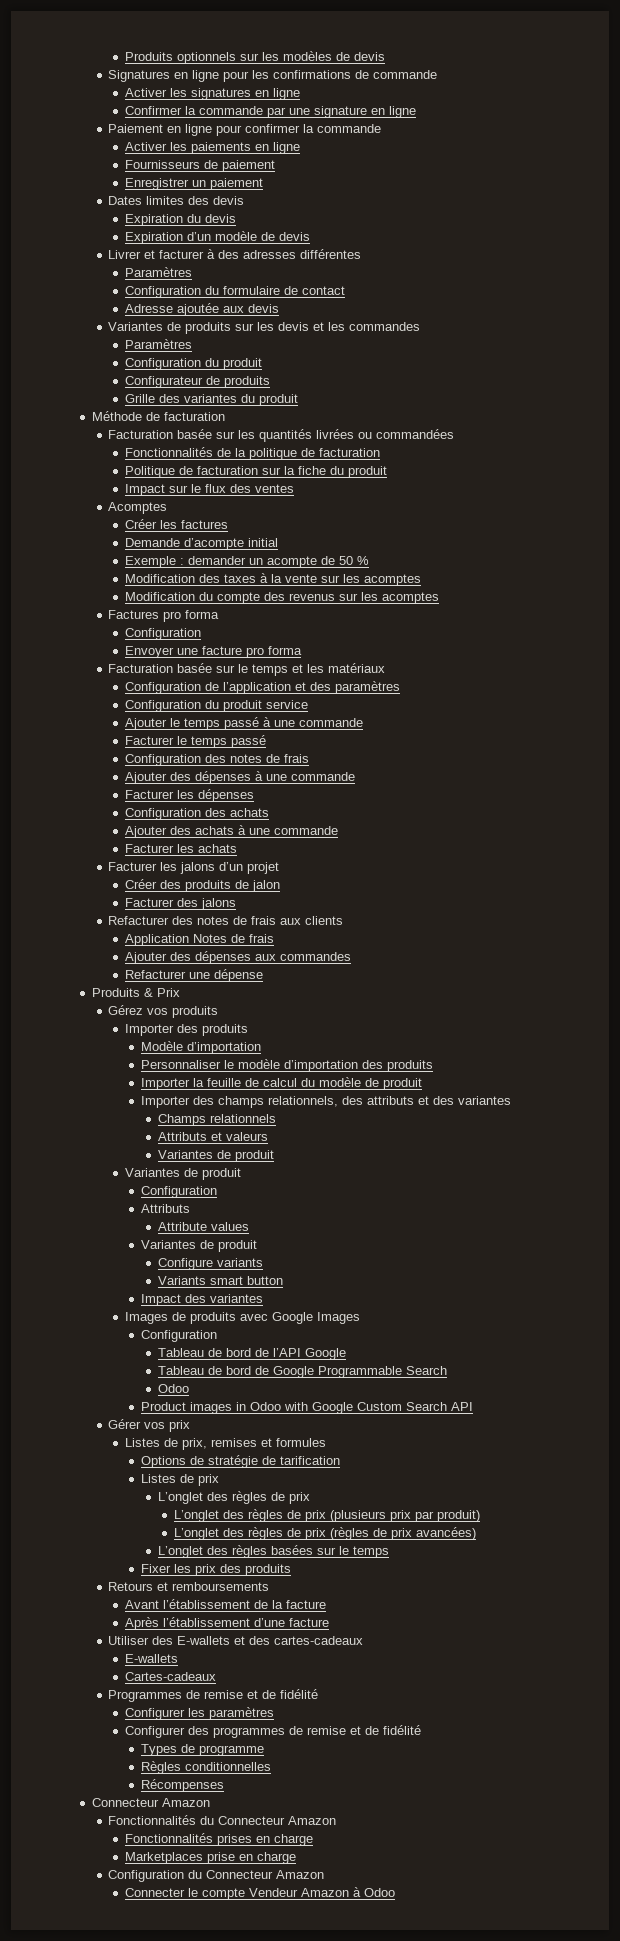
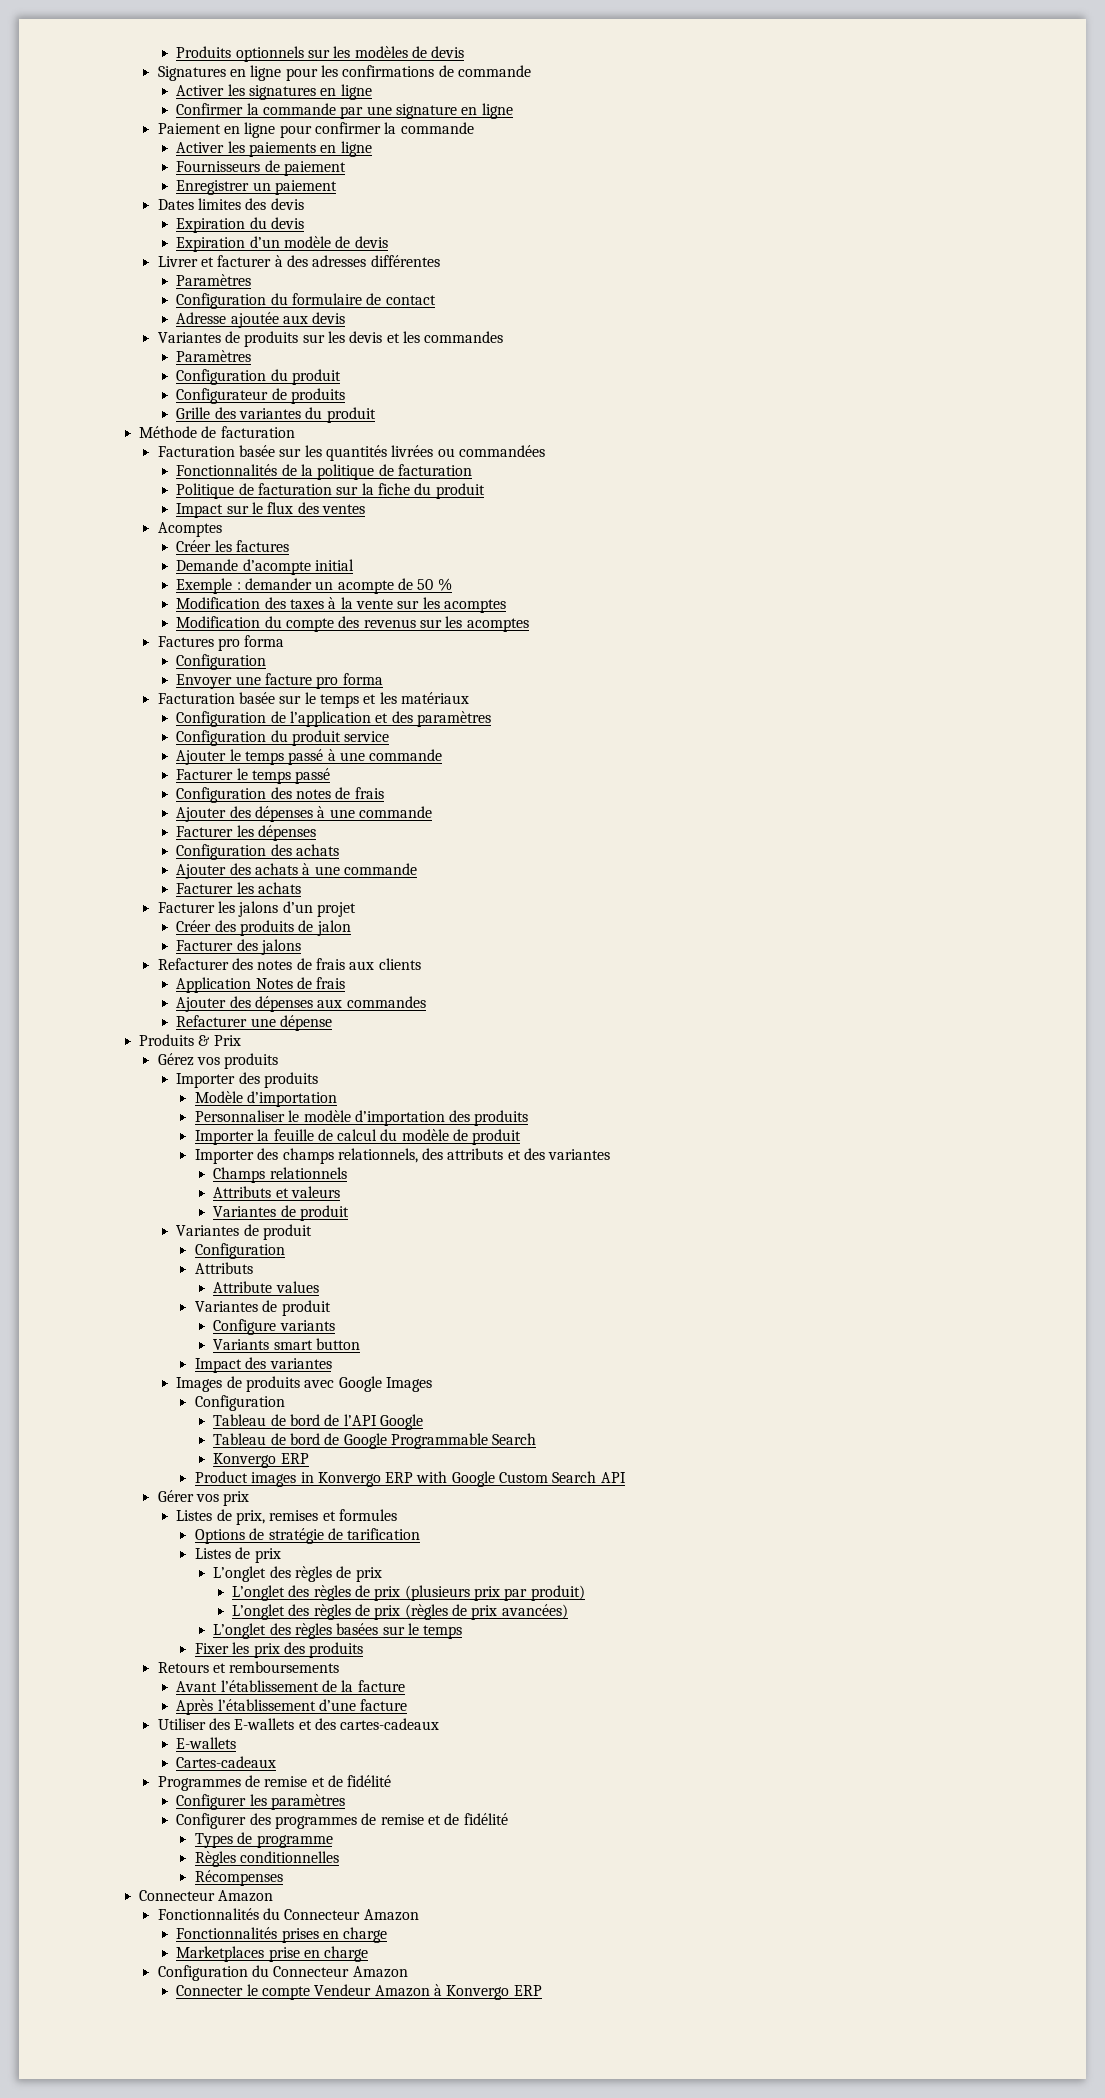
[157,1384,189,1393] Odoo -> [213,1453,309,1468] Konvergo ERP
[250,1402,282,1411] Odoo -> [317,1472,414,1487] Konvergo ERP
[363,1888,395,1897] Odoo -> [446,1985,542,2000] Konvergo ERP

